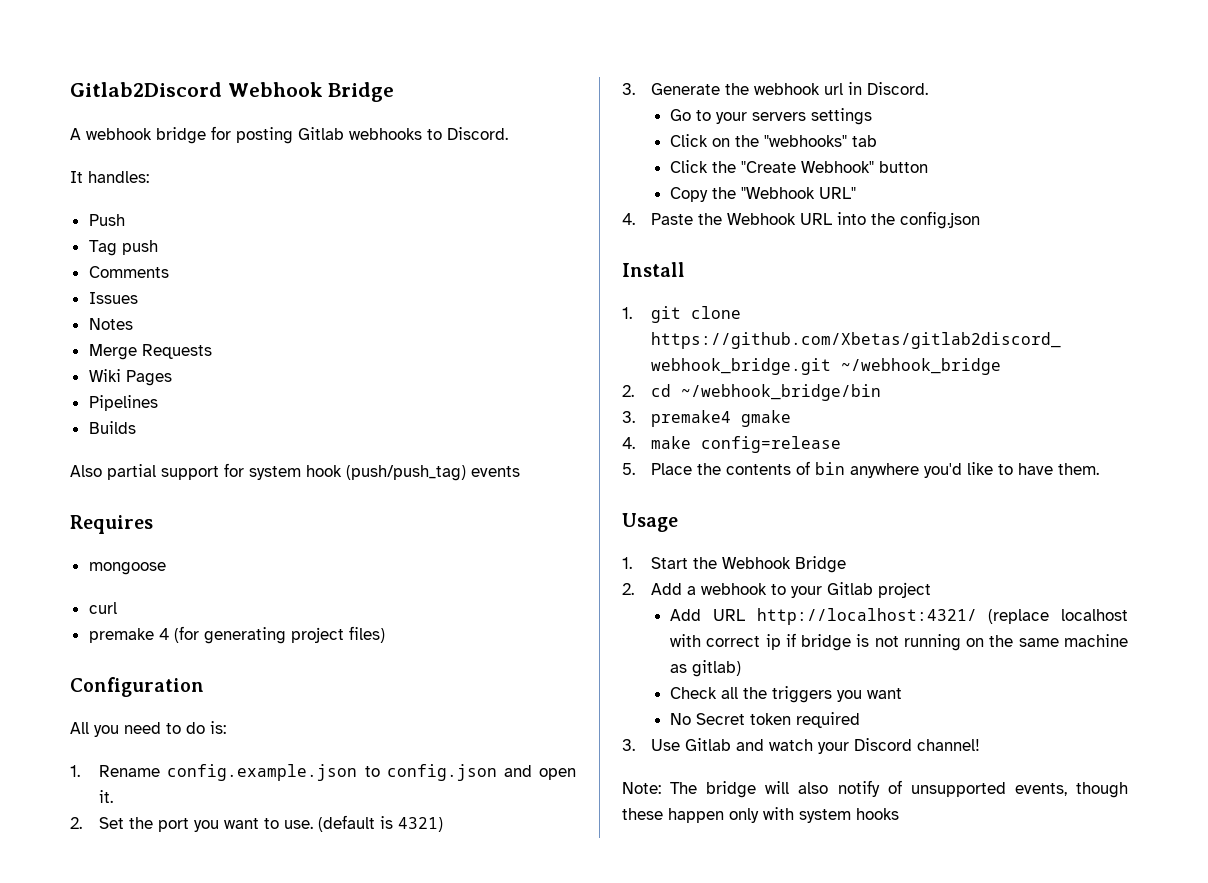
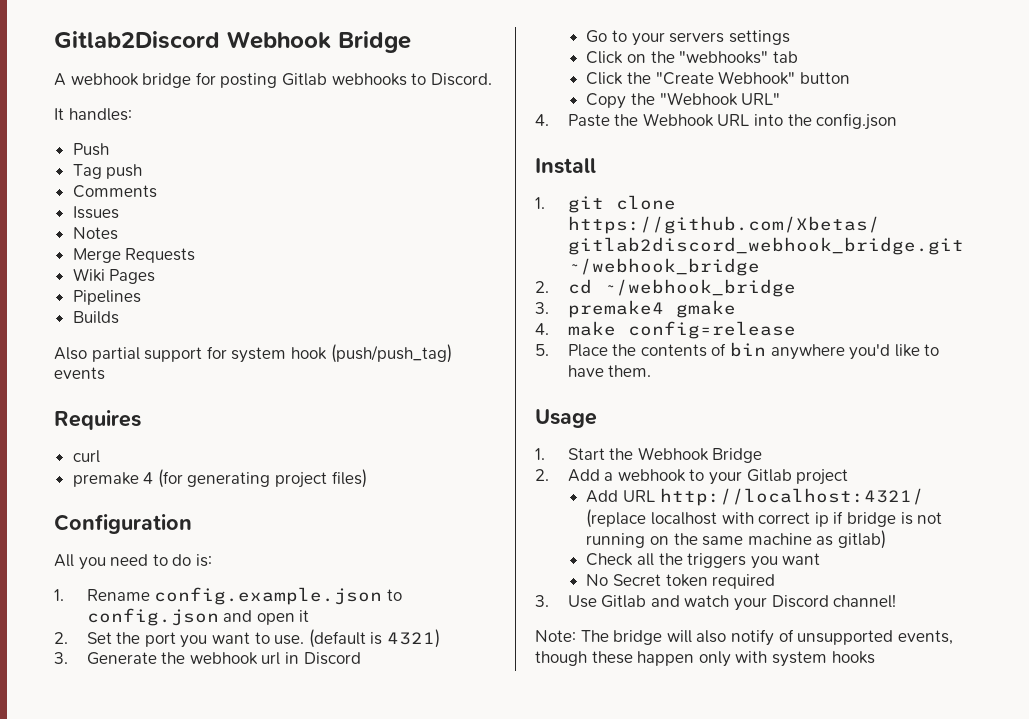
[88,562,166,575] // mongoose -> (141, 420) none
[99,790,114,803] it. -> [299,610,310,622] it
[867,82,929,95] Discord. -> [303,652,361,665] Discord
[681,384,882,401] ~/webhook_bridge/bin -> [603,279,796,297] ~/webhook_bridge

